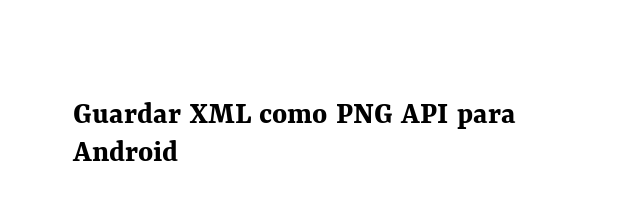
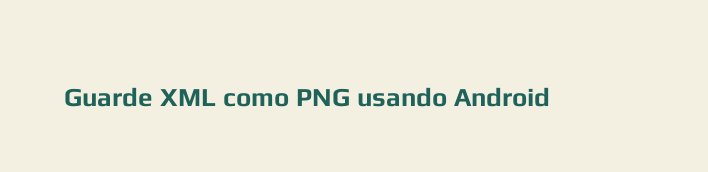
[73,102,181,123] Guardar -> [64,87,153,107] Guarde
[400,104,516,129] API para -> [357,87,448,107] usando

